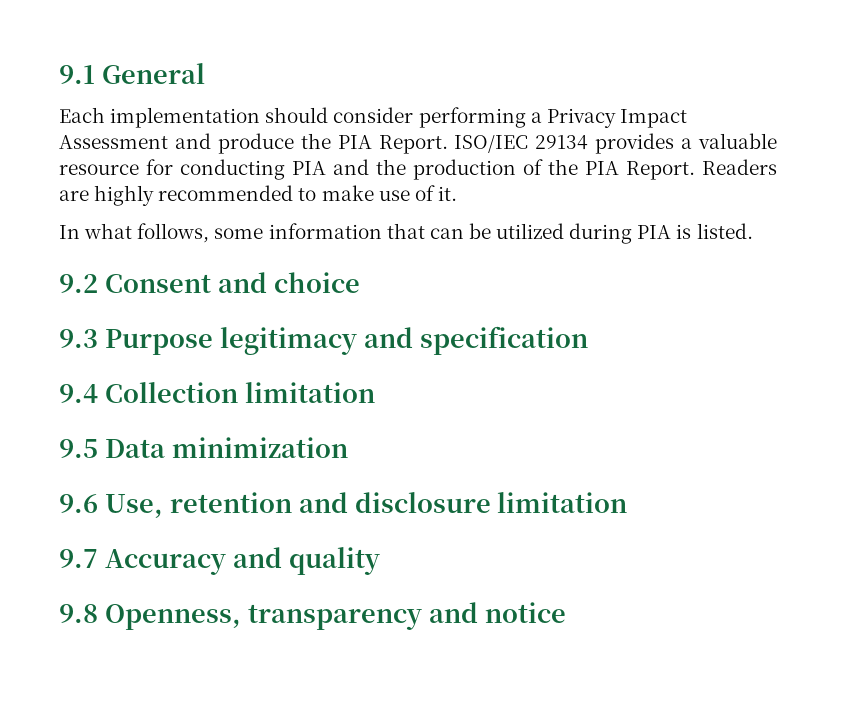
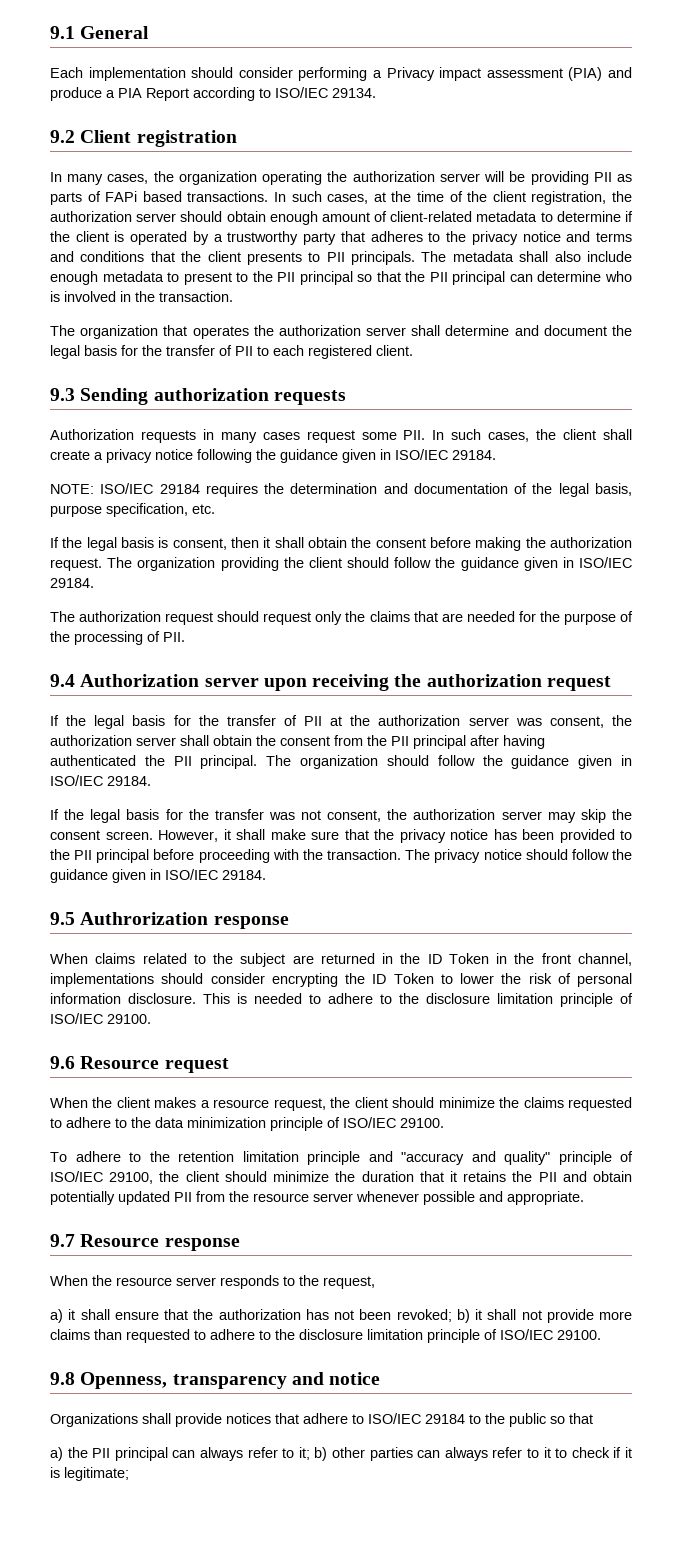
[619,109,687,128] [59,133,777,154] [59,159,777,180] [59,185,457,206] [59,223,753,244] [59,272,360,293] [59,326,588,355] [59,382,375,403] [59,437,348,458] [59,492,628,518] [59,547,380,575] Impact Assessment and produce the PIA Report. ISO/IEC 29134 provides a valuable resource for conducting PIA and the production of the PIA Report. Readers are highly recommended to make use of it. // In what follows, some information that can be utilized during PIA is listed. // 9.2 Consent and choice // 9.3 Purpose legitimacy and specification // 9.4 Collection limitation // 9.5 Data minimization // 9.6 Use, retention and disclosure limitation // 9.7 Accuracy and quality -> [439,67,633,81] [50,87,376,101] [50,130,237,147] [50,171,632,185] [50,191,633,205] [50,211,633,225] [50,231,632,245] [50,251,632,265] [50,271,633,285] [50,291,233,302] [50,325,632,339] [50,345,413,359] [50,388,346,405] [50,429,632,443] [50,449,496,463] [50,483,632,497] [50,503,215,517] [50,537,632,551] [50,557,632,571] [50,578,94,588] [50,611,633,625] [50,631,185,645] [50,674,611,691] [50,715,632,729] [50,735,545,749] [50,755,632,769] [50,775,151,786] [50,809,632,823] [50,829,632,843] [50,849,632,863] [50,869,266,883] [50,912,289,929] [50,953,632,967] [50,973,632,987] [50,993,633,1007] [50,1013,151,1024] [50,1056,229,1073] [50,1097,632,1111] [50,1117,444,1131] [50,1151,633,1165] [50,1171,632,1184] [50,1191,584,1205] [50,1234,240,1251] [50,1275,375,1289] [50,1309,632,1323] [50,1329,601,1343] impact assessment (PIA) and produce a PIA Report according to ISO/IEC 29134. // 9.2 Client registration // In many cases, the organization operating the authorization server will be providing PII as parts of FAPi based transactions. In such cases, at the time of the client registration, the authorization server should obtain enough amount of client-related metadata to determine if the client is operated by a trustworthy party that adheres to the privacy notice and terms and conditions that the client presents to PII principals. The metadata shall also include enough metadata to present to the PII principal so that the PII principal can determine who is involved in the transaction. // The organization that operates the authorization server shall determine and document the legal basis for the transfer of PII to each registered client. // 9.3 Sending authorization requests // Authorization requests in many cases request some PII. In such cases, the client shall create a privacy notice following the guidance given in ISO/IEC 29184. // NOTE: ISO/IEC 29184 requires the determination and documentation of the legal basis, purpose specification, etc. // If the legal basis is consent, then it shall obtain the consent before making the authorization request. The organization providing the client should follow the guidance given in ISO/IEC 29184. // The authorization request should request only the claims that are needed for the purpose of the processing of PII. // 9.4 Authorization server upon receiving the authorization request // If the legal basis for the transfer of PII at the authorization server was consent, the authorization server shall obtain the consent from the PII principal after having authenticated the PII principal. The organization should follow the guidance given in ISO/IEC 29184. // If the legal basis for the transfer was not consent, the authorization server may skip the consent screen. However, it shall make sure that the privacy notice has been provided to the PII principal before proceeding with the transaction. The privacy notice should follow the guidance given in ISO/IEC 29184. // 9.5 Authrorization response // When claims related to the subject are returned in the ID Token in the front channel, implementations should consider encrypting the ID Token to lower the risk of personal information disclosure. This is needed to adhere to the disclosure limitation principle of ISO/IEC 29100. // 9.6 Resource request // When the client makes a resource request, the client should minimize the claims requested to adhere to the data minimization principle of ISO/IEC 29100. // To adhere to the retention limitation principle and "accuracy and quality" principle of ISO/IEC 29100, the client should minimize the duration that it retains the PII and obtain potentially updated PII from the resource server whenever possible and appropriate. // 9.7 Resource response // When the resource server responds to the request, // a) it shall ensure that the authorization has not been revoked; b) it shall not provide more claims than requested to adhere to the disclosure limitation principle of ISO/IEC 29100.
(566, 612) none -> [50,1413,593,1427] [50,1447,633,1461] [50,1467,129,1481] // Organizations shall provide notices that adhere to ISO/IEC 29184 to the public so that // a) the PII principal can always refer to it; b) other parties can always refer to it to check if it is legitimate;

